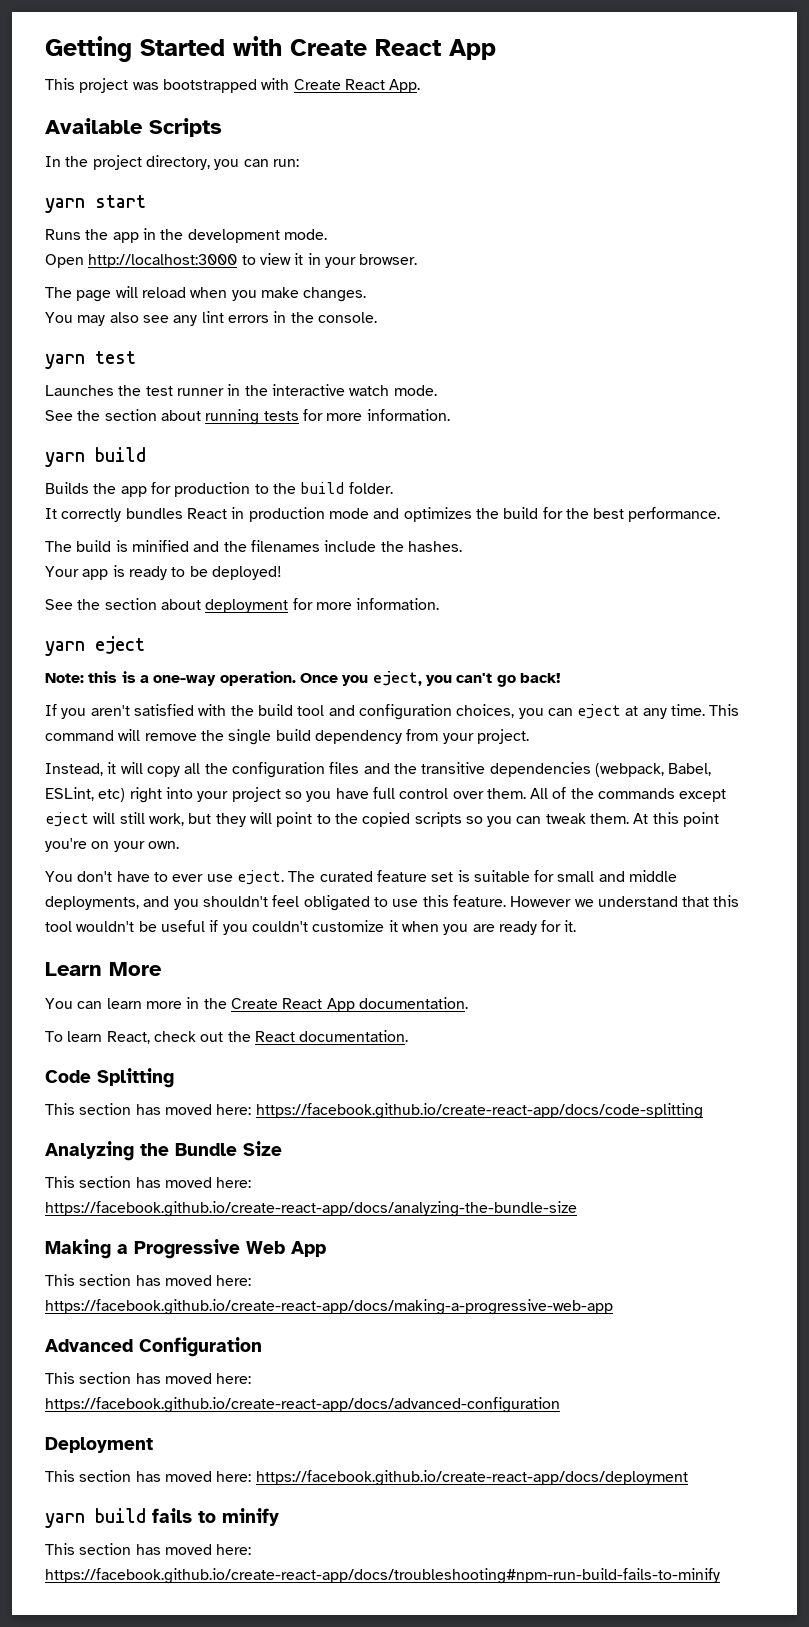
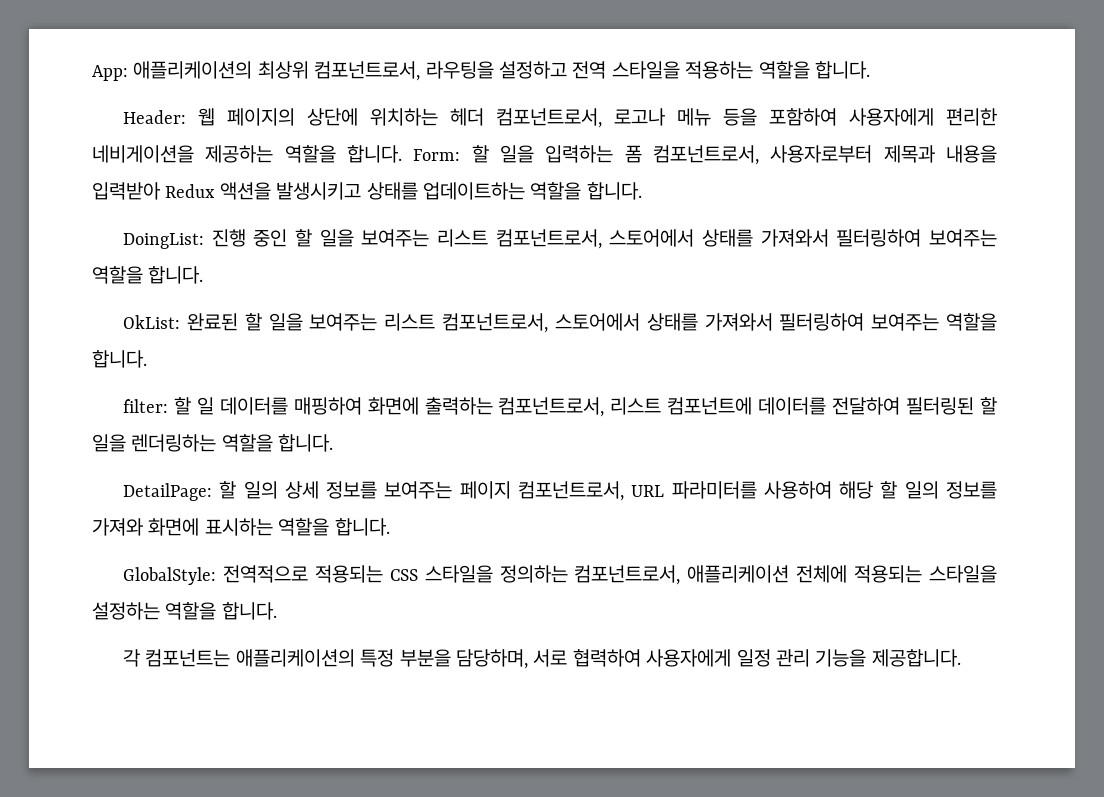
[45,36,496,62] [45,78,421,93] [45,118,222,137] [45,155,299,170] [45,195,146,213] [45,228,327,243] [45,253,418,268] [45,286,367,302] [45,311,377,326] [45,351,136,369] [45,384,437,396] [45,409,450,425] [45,447,146,467] [45,482,393,497] [45,507,721,522] [45,540,462,552] [45,565,282,580] [45,598,440,613] [45,636,145,656] [45,671,561,687] [45,704,740,720] [45,729,529,745] [45,762,712,778] [45,787,727,803] [45,812,720,827] [45,838,179,852] [45,870,678,885] [45,895,740,911] [45,920,577,935] [45,962,162,976] [45,997,468,1012] [45,1030,409,1044] [45,1068,174,1088] [45,1103,703,1119] [45,1141,282,1161] [45,1176,252,1188] [45,1201,577,1217] [45,1239,326,1259] [45,1274,252,1286] [45,1299,613,1315] [45,1337,262,1357] [45,1372,252,1384] [45,1397,560,1413] [45,1437,153,1453] [45,1470,688,1486] [45,1508,279,1528] [45,1543,252,1555] [45,1568,720,1584] Getting Started with Create React App // This project was bootstrapped with Create React App. // Available Scripts // In the project directory, you can run: // yarn start // Runs the app in the development mode. // Open http://localhost:3000 to view it in your browser. // The page will reload when you make changes. // You may also see any lint errors in the console. // yarn test // Launches the test runner in the interactive watch mode. // See the section about running tests for more information. // yarn build // Builds the app for production to the build folder. // It correctly bundles React in production mode and optimizes the build for the best performance. // The build is minified and the filenames include the hashes. // Your app is ready to be deployed! // See the section about deployment for more information. // yarn eject // Note: this is a one-way operation. Once you eject, you can't go back! // If you aren't satisfied with the build tool and configuration choices, you can eject at any time. This command will remove the single build dependency from your project. // Instead, it will copy all the configuration files and the transitive dependencies (webpack, Babel, ESLint, etc) right into your project so you have full control over them. All of the commands except eject will still work, but they will point to the copied scripts so you can tweak them. At this point you're on your own. // You don't have to ever use eject. The curated feature set is suitable for small and middle deployments, and you shouldn't feel obligated to use this feature. However we understand that this tool wouldn't be useful if you couldn't customize it when you are ready for it. // Learn More // You can learn more in the Create React App documentation. // To learn React, check out the React documentation. // Code Splitting // This section has moved here: https://facebook.github.io/create-react-app/docs/code-splitting // Analyzing the Bundle Size // This section has moved here: https://facebook.github.io/create-react-app/docs/analyzing-the-bundle-size // Making a Progressive Web App // This section has moved here: https://facebook.github.io/create-react-app/docs/making-a-progressive-web-app // Advanced Configuration // This section has moved here: https://facebook.github.io/create-react-app/docs/advanced-configuration // Deployment // This section has moved here: https://facebook.github.io/create-react-app/docs/deployment // yarn build fails to minify // This section has moved here: https://facebook.github.io/create-react-app/docs/troubleshooting#npm-run-build-fails-to-minify -> [92,61,870,81] [123,108,997,128] [92,145,998,165] [92,182,642,200] [123,229,997,249] [92,266,204,284] [123,313,998,333] [92,350,147,368] [123,397,997,417] [92,434,334,452] [123,481,998,501] [92,518,390,536] [123,565,997,585] [92,602,277,620] [123,649,961,669] App: 애플리케이션의 최상위 컴포넌트로서, 라우팅을 설정하고 전역 스타일을 적용하는 역할을 합니다. // Header: 웹 페이지의 상단에 위치하는 헤더 컴포넌트로서, 로고나 메뉴 등을 포함하여 사용자에게 편리한 네비게이션을 제공하는 역할을 합니다. Form: 할 일을 입력하는 폼 컴포넌트로서, 사용자로부터 제목과 내용을 입력받아 Redux 액션을 발생시키고 상태를 업데이트하는 역할을 합니다. // DoingList: 진행 중인 할 일을 보여주는 리스트 컴포넌트로서, 스토어에서 상태를 가져와서 필터링하여 보여주는 역할을 합니다. // OkList: 완료된 할 일을 보여주는 리스트 컴포넌트로서, 스토어에서 상태를 가져와서 필터링하여 보여주는 역할을 합니다. // filter: 할 일 데이터를 매핑하여 화면에 출력하는 컴포넌트로서, 리스트 컴포넌트에 데이터를 전달하여 필터링된 할 일을 렌더링하는 역할을 합니다. // DetailPage: 할 일의 상세 정보를 보여주는 페이지 컴포넌트로서, URL 파라미터를 사용하여 해당 할 일의 정보를 가져와 화면에 표시하는 역할을 합니다. // GlobalStyle: 전역적으로 적용되는 CSS 스타일을 정의하는 컴포넌트로서, 애플리케이션 전체에 적용되는 스타일을 설정하는 역할을 합니다. // 각 컴포넌트는 애플리케이션의 특정 부분을 담당하며, 서로 협력하여 사용자에게 일정 관리 기능을 제공합니다.

